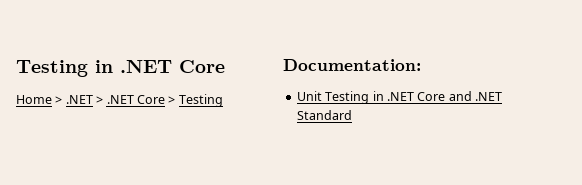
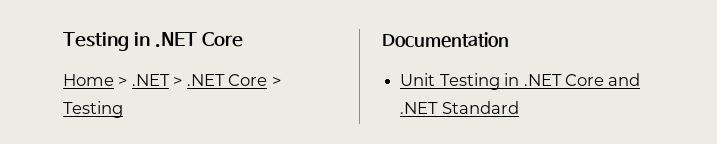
[283,59,421,71] Documentation: -> [382,32,509,48] Documentation

